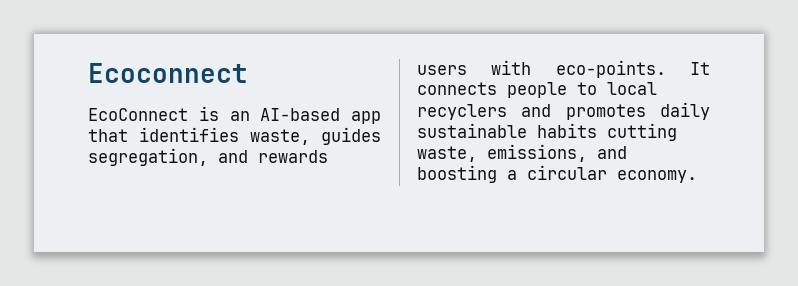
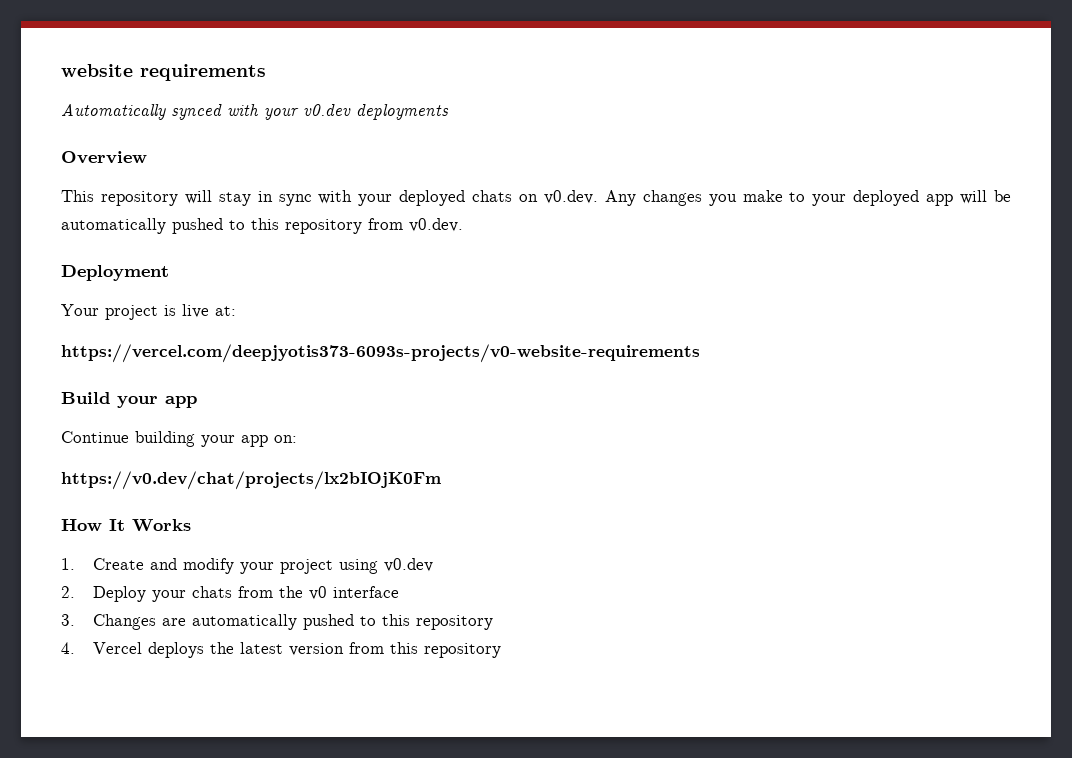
[88,63,248,83] [88,106,381,124] [88,127,381,145] [88,148,328,166] [417,60,710,78] [417,82,657,98] [417,102,710,120] [417,123,677,141] [417,144,627,162] [417,165,697,183] Ecoconnect // EcoConnect is an AI-based app that identifies waste, guides segregation, and rewards users with eco-points. It connects people to local recyclers and promotes daily sustainable habits cutting waste, emissions, and boosting a circular economy. -> [61,64,266,81] [61,104,449,120] [61,151,147,164] [61,190,1012,206] [61,218,463,234] [61,265,169,281] [61,304,236,320] [61,344,700,363] [61,392,197,408] [61,431,297,447] [61,471,441,490] [61,519,191,532] [61,558,433,574] [61,586,399,602] [61,614,493,630] [61,642,501,658] website requirements // Automatically synced with your v0.dev deployments // Overview // This repository will stay in sync with your deployed chats on v0.dev. Any changes you make to your deployed app will be automatically pushed to this repository from v0.dev. // Deployment // Your project is live at: // https://vercel.com/deepjyotis373-6093s-projects/v0-website-requirements // Build your app // Continue building your app on: // https://v0.dev/chat/projects/lx2bIOjK0Fm // How It Works // 1. Create and modify your project using v0.dev // 2. Deploy your chats from the v0 interface // 3. Changes are automatically pushed to this repository // 4. Vercel deploys the latest version from this repository

